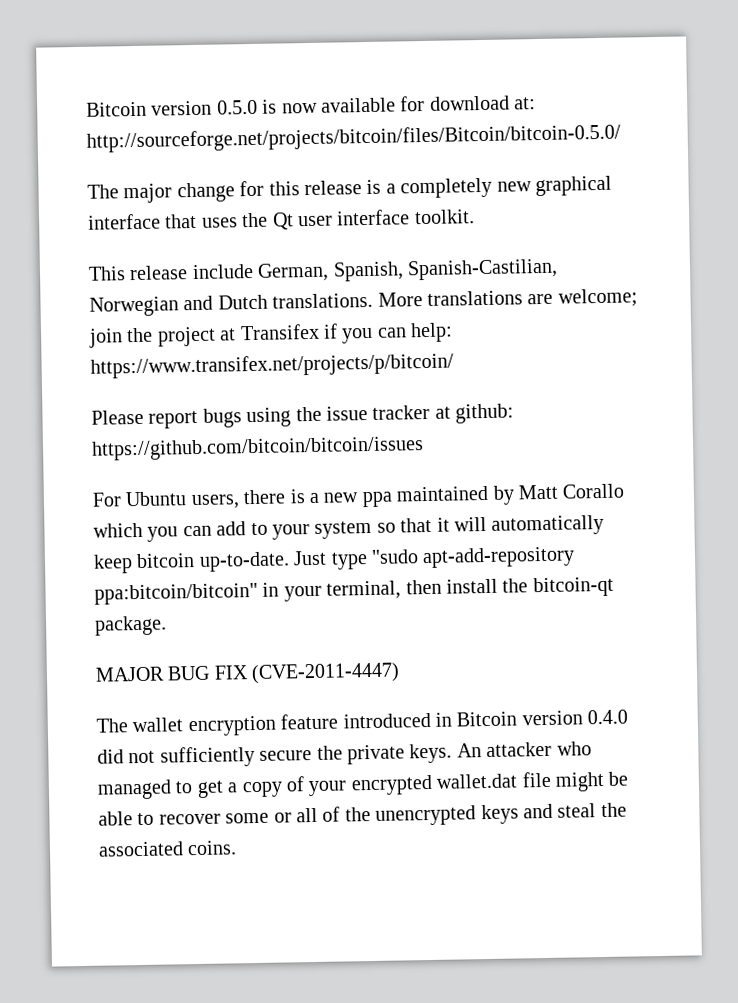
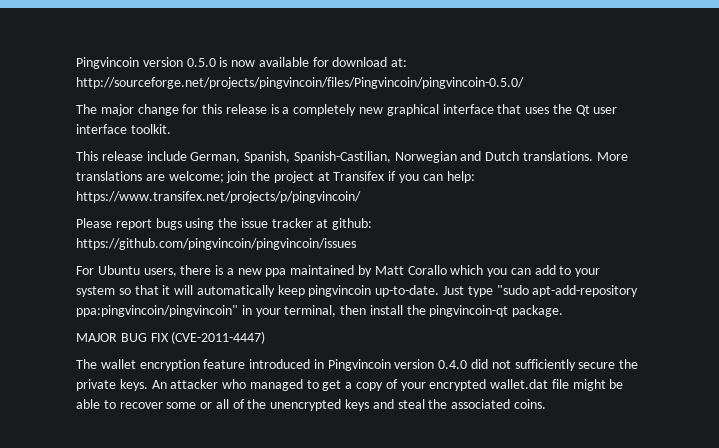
[86,101,147,117] Bitcoin -> [76,57,139,69] Pingvincoin
[86,123,621,153] http://sourceforge.net/projects/bitcoin/files/Bitcoin/bitcoin-0.5.0/ -> [76,77,524,89] http://sourceforge.net/projects/pingvincoin/files/Pingvincoin/pingvincoin-0.5.0/
[90,352,454,379] https://www.transifex.net/projects/p/bitcoin/ -> [76,191,361,203] https://www.transifex.net/projects/p/pingvincoin/
[91,436,424,461] https://github.com/bitcoin/bitcoin/issues -> [76,238,356,250] https://github.com/pingvincoin/pingvincoin/issues
[136,553,196,569] bitcoin -> [308,285,372,297] pingvincoin
[94,582,258,605] ppa:bitcoin/bitcoin" -> [76,305,238,317] ppa:pingvincoin/pingvincoin"
[532,576,614,598] bitcoin-qt -> [429,305,509,317] pingvincoin-qt
[456,711,518,727] Bitcoin -> [327,359,391,371] Pingvincoin

